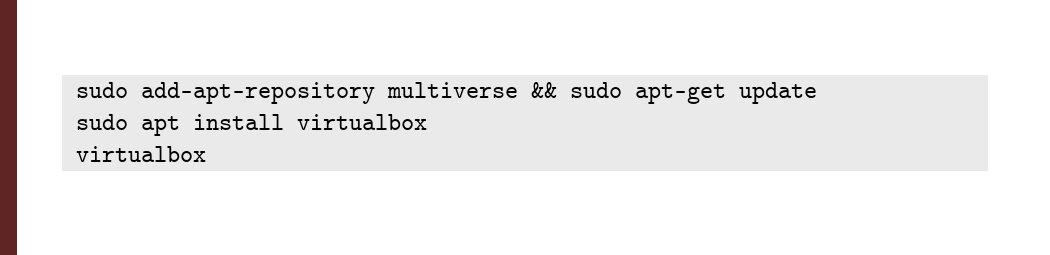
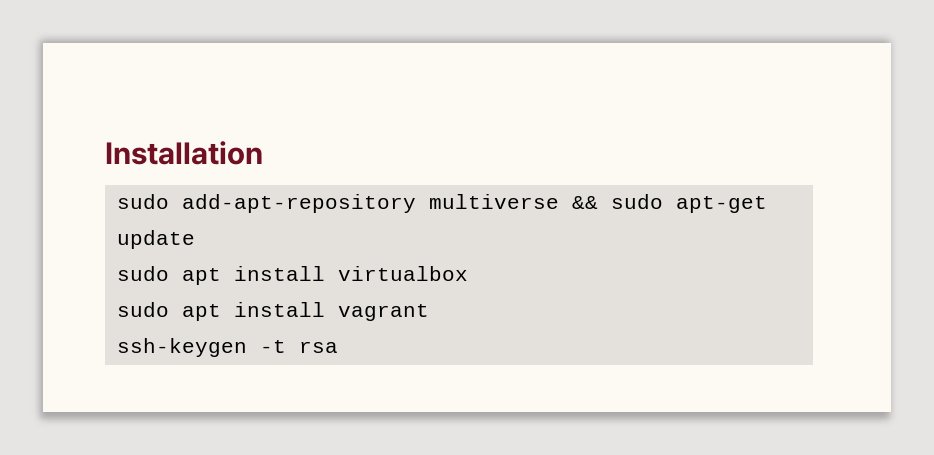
(75, 90) none -> [105,141,263,165] Installation //
[75,146,206,162] virtualbox -> [116,302,429,321] [116,338,338,357] sudo apt install vagrant // ssh-keygen -t rsa

